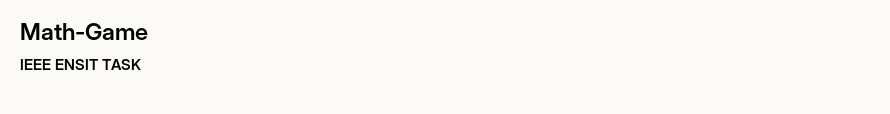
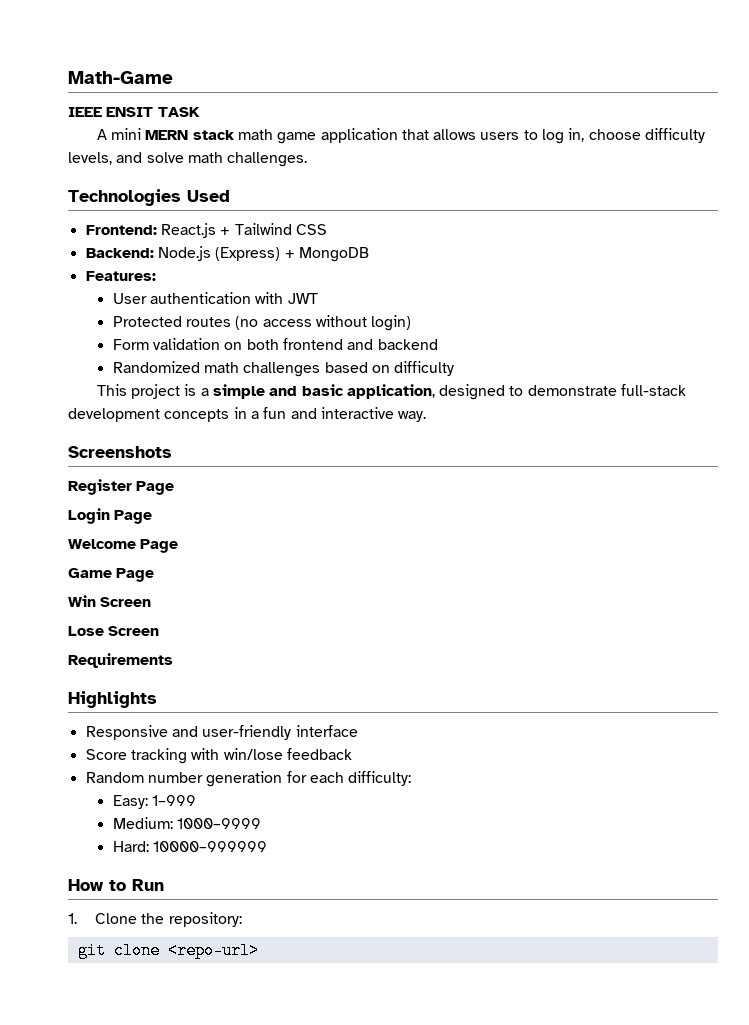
(142, 64) none -> [96,128,706,144] [68,152,308,167] [68,189,230,206] [85,223,327,238] [85,246,369,262] [85,271,156,281] [112,292,318,304] [112,315,412,331] [112,338,438,350] [112,361,455,377] [96,384,687,400] [68,407,427,422] [68,446,172,458] [68,479,175,495] [68,508,153,524] [68,539,179,553] [68,568,155,582] [68,595,152,607] [68,626,160,636] [68,653,173,668] [68,691,157,708] [85,725,358,740] [85,748,352,764] [85,771,412,787] [112,795,197,809] [112,817,262,829] [112,841,268,852] [68,879,164,891] [68,912,242,927] [77,942,259,959] // A mini MERN stack math game application that allows users to log in, choose difficulty levels, and solve math challenges. // Technologies Used // Frontend: React.js + Tailwind CSS // Backend: Node.js (Express) + MongoDB // Features: // User authentication with JWT // Protected routes (no access without login) // Form validation on both frontend and backend // Randomized math challenges based on difficulty // This project is a simple and basic application, designed to demonstrate full-stack development concepts in a fun and interactive way. // Screenshots // Register Page // Login Page // Welcome Page // Game Page // Win Screen // Lose Screen // Requirements // Highlights // Responsive and user-friendly interface // Score tracking with win/lose feedback // Random number generation for each difficulty: // Easy: 1–999 // Medium: 1000–9999 // Hard: 10000–999999 // How to Run // 1. Clone the repository: // git clone <repo-url>

